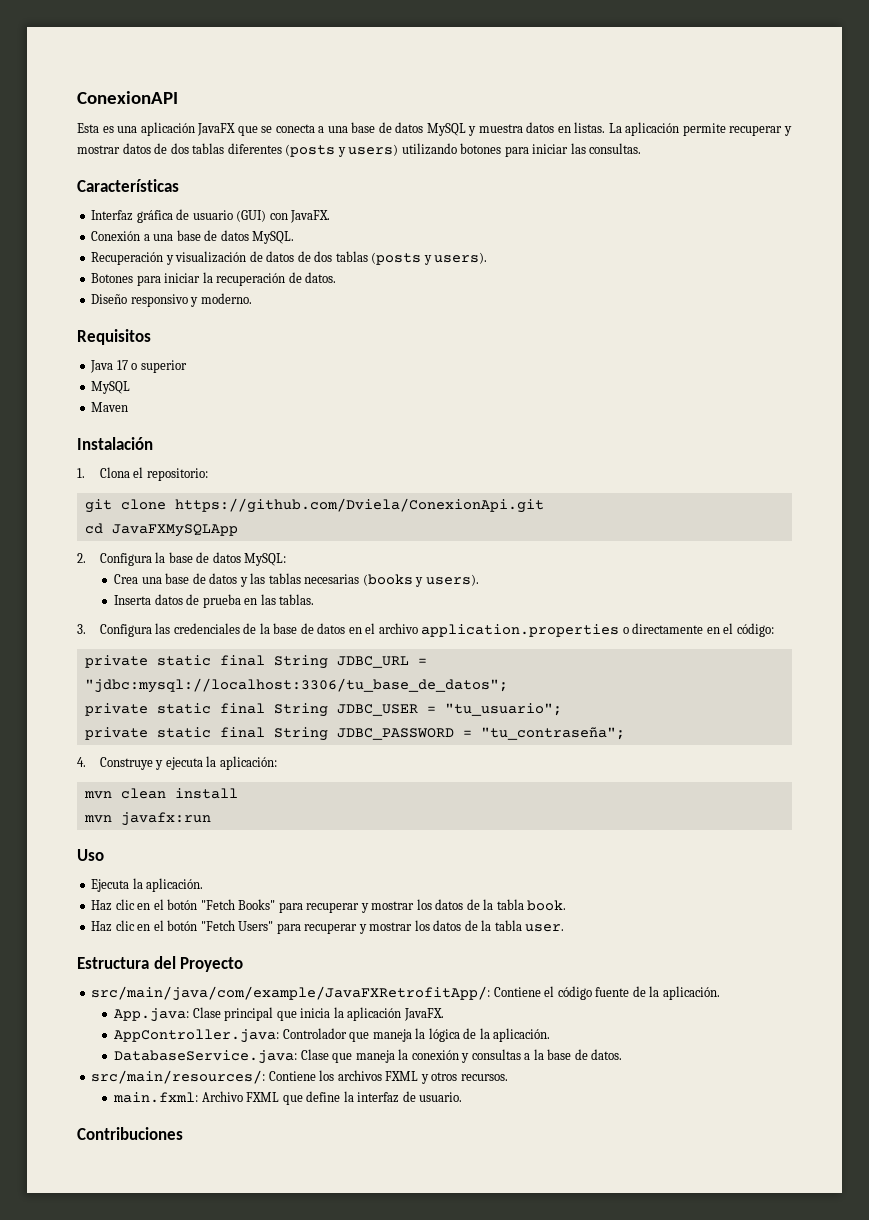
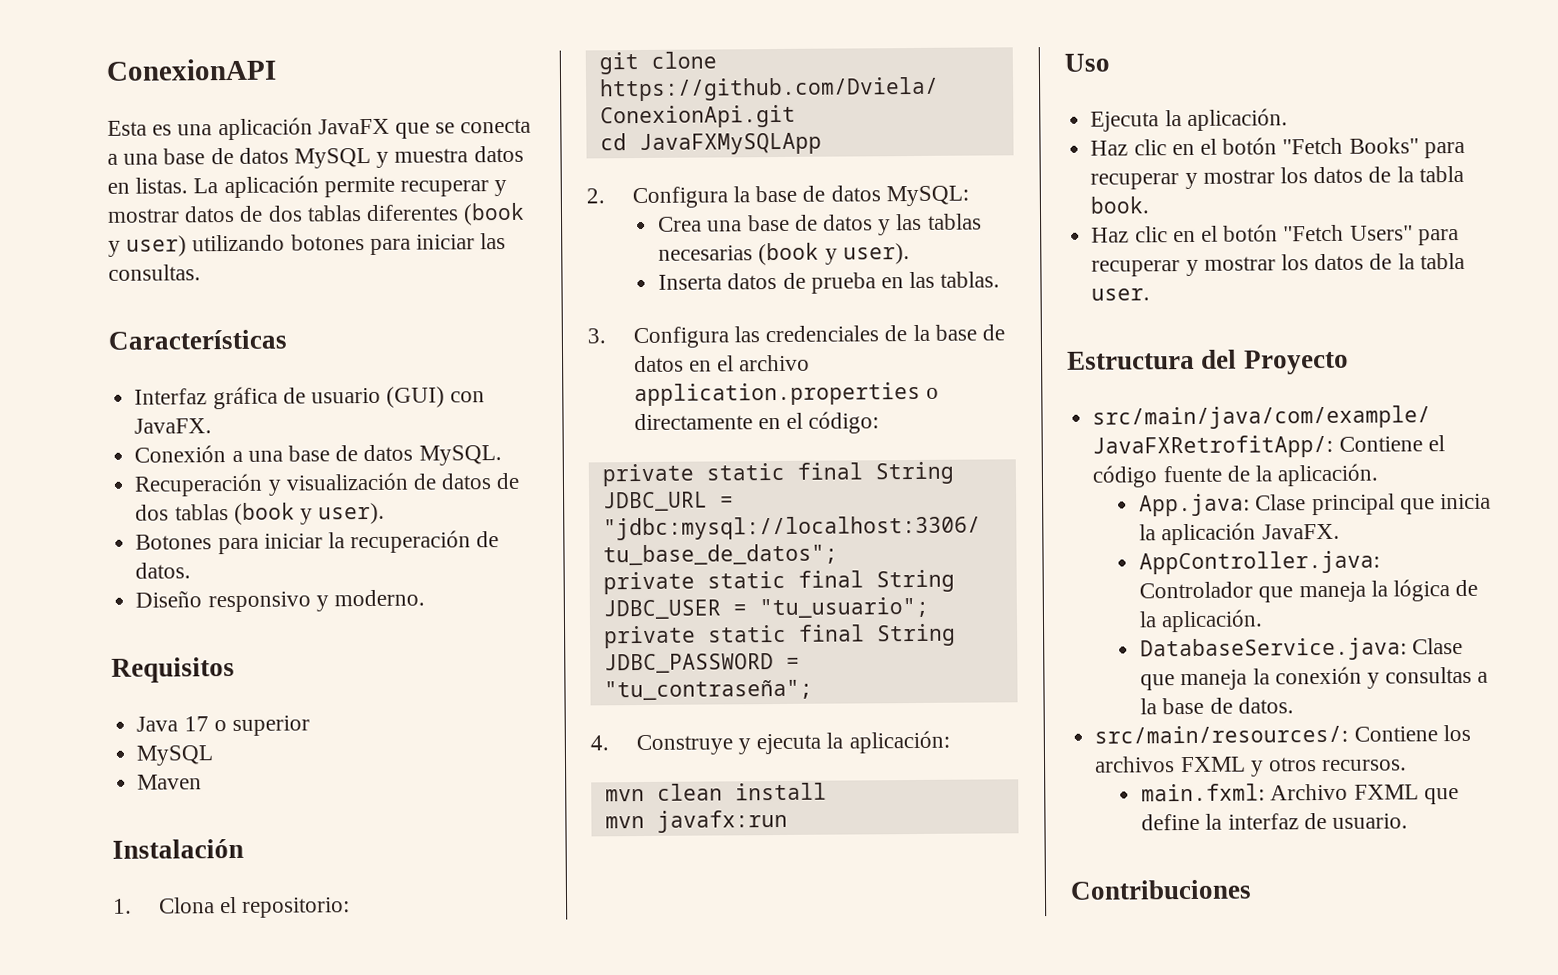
[285,144,399,157] (posts y users) -> [463,202,526,226] [108,235,188,257] (book y user)
[371,252,488,265] (posts y users). -> [233,502,386,526] (book y user).
[362,574,479,587] (books y users). -> [758,242,910,266] (book y user).

